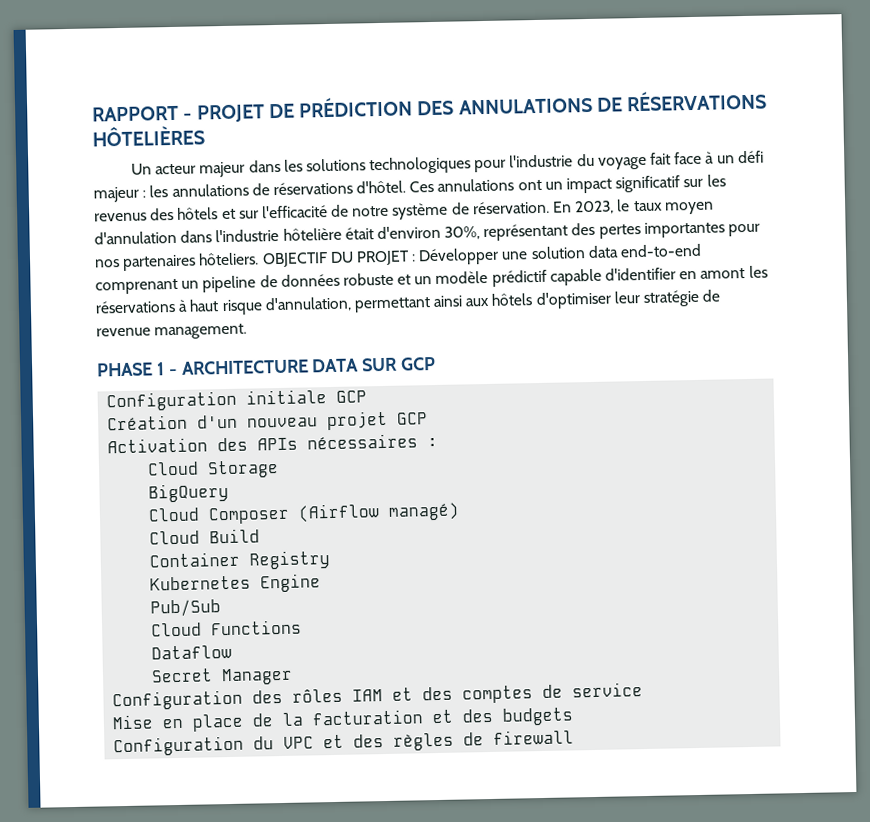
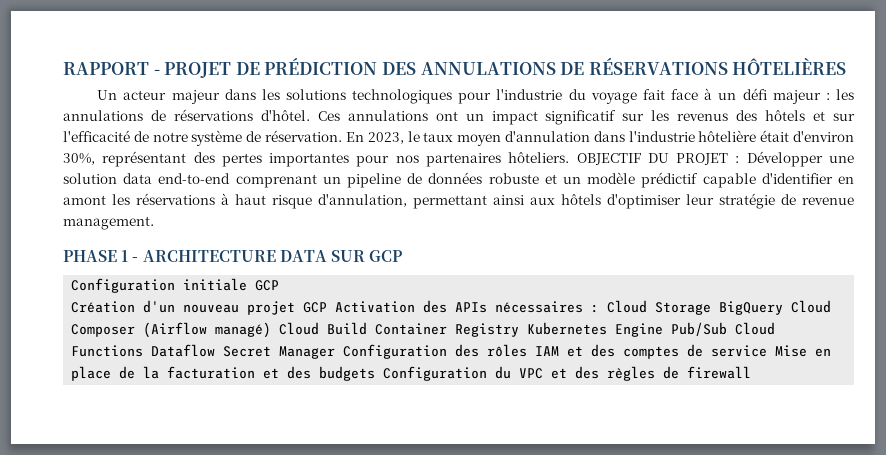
(429, 418) // -> (328, 307) none
(439, 442) // -> (600, 308) none
(280, 469) // -> (712, 308) none
(230, 492) // -> (784, 308) none
(461, 511) // -> (272, 330) none
(261, 536) // -> (368, 328) none
(331, 560) // -> (520, 330) none
(322, 583) // -> (664, 330) none
(222, 608) // -> (728, 329) none
(303, 627) // -> (144, 351) none
(233, 652) // -> (216, 350) none
(294, 676) // -> (336, 352) none
(644, 690) // -> (768, 351) none
(575, 716) // -> (376, 373) none

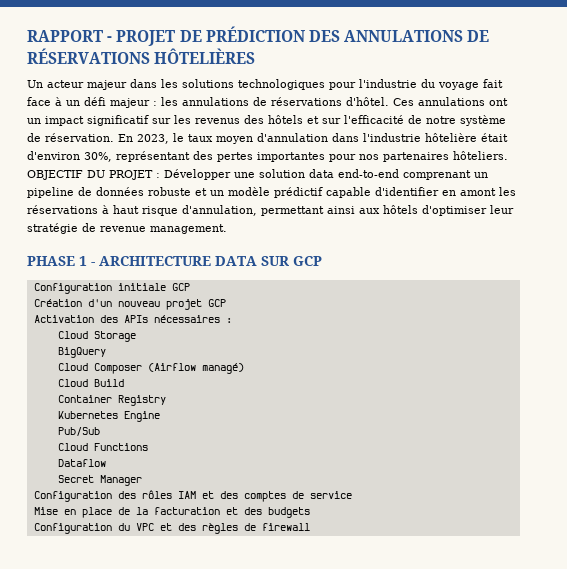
(328, 307) none -> (226, 303) //
(600, 308) none -> (232, 320) //
(712, 308) none -> (136, 336) //
(784, 308) none -> (106, 352) //
(272, 330) none -> (244, 368) //
(368, 328) none -> (124, 383) //
(520, 330) none -> (166, 400) //
(664, 330) none -> (160, 416) //
(728, 329) none -> (100, 431) //
(144, 351) none -> (148, 447) //
(216, 350) none -> (106, 463) //
(336, 352) none -> (142, 480) //
(768, 351) none -> (352, 495) //
(376, 373) none -> (310, 512) //

